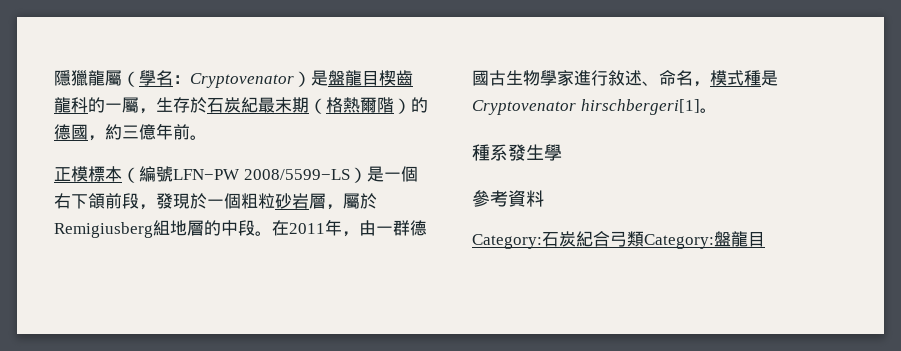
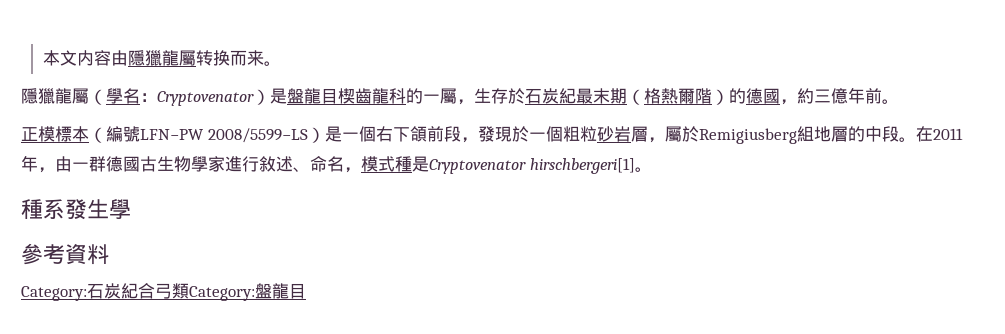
(54, 78) none -> [42,50,281,66] 本文内容由隱獵龍屬转换而来。 //

